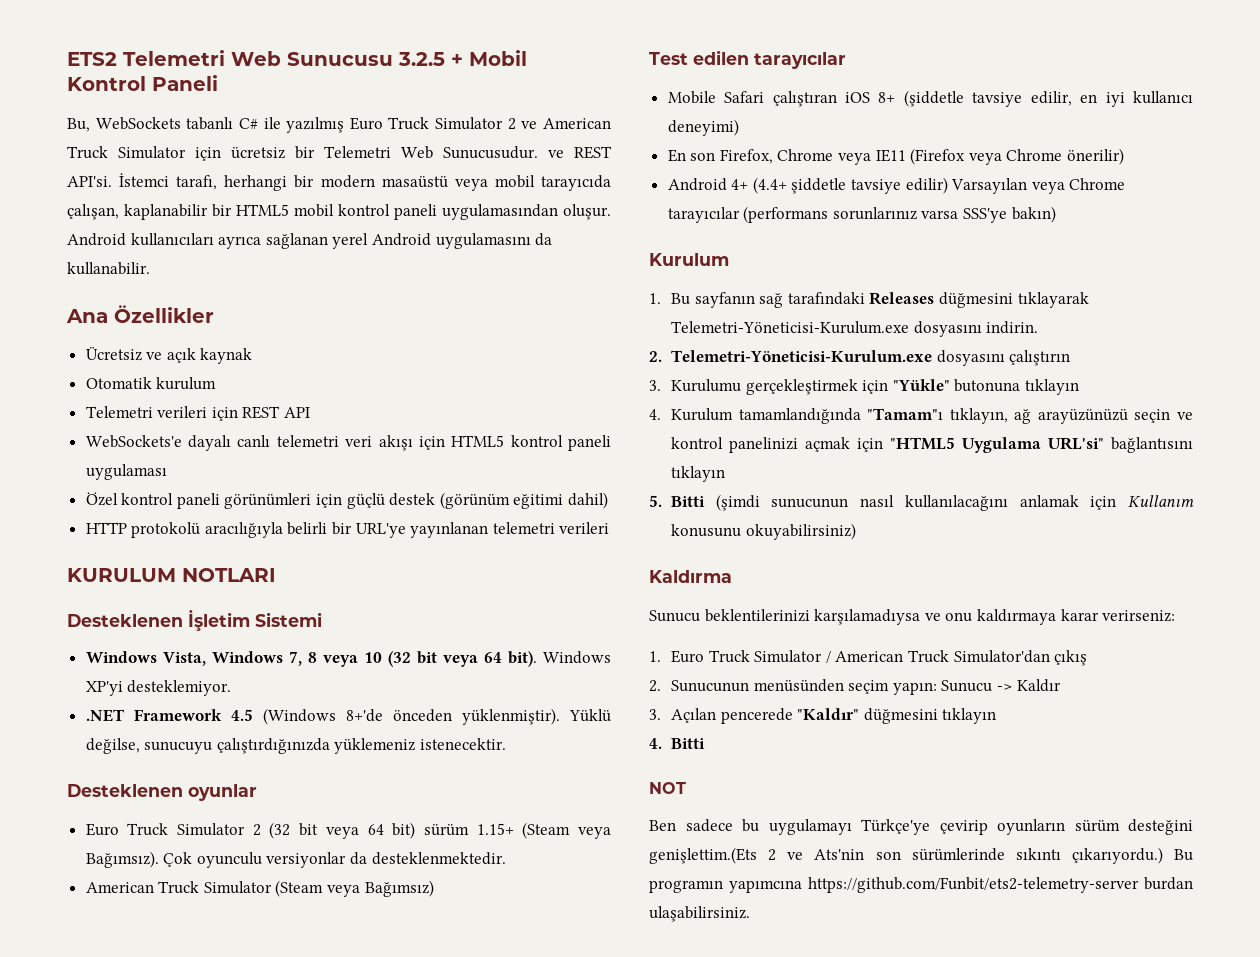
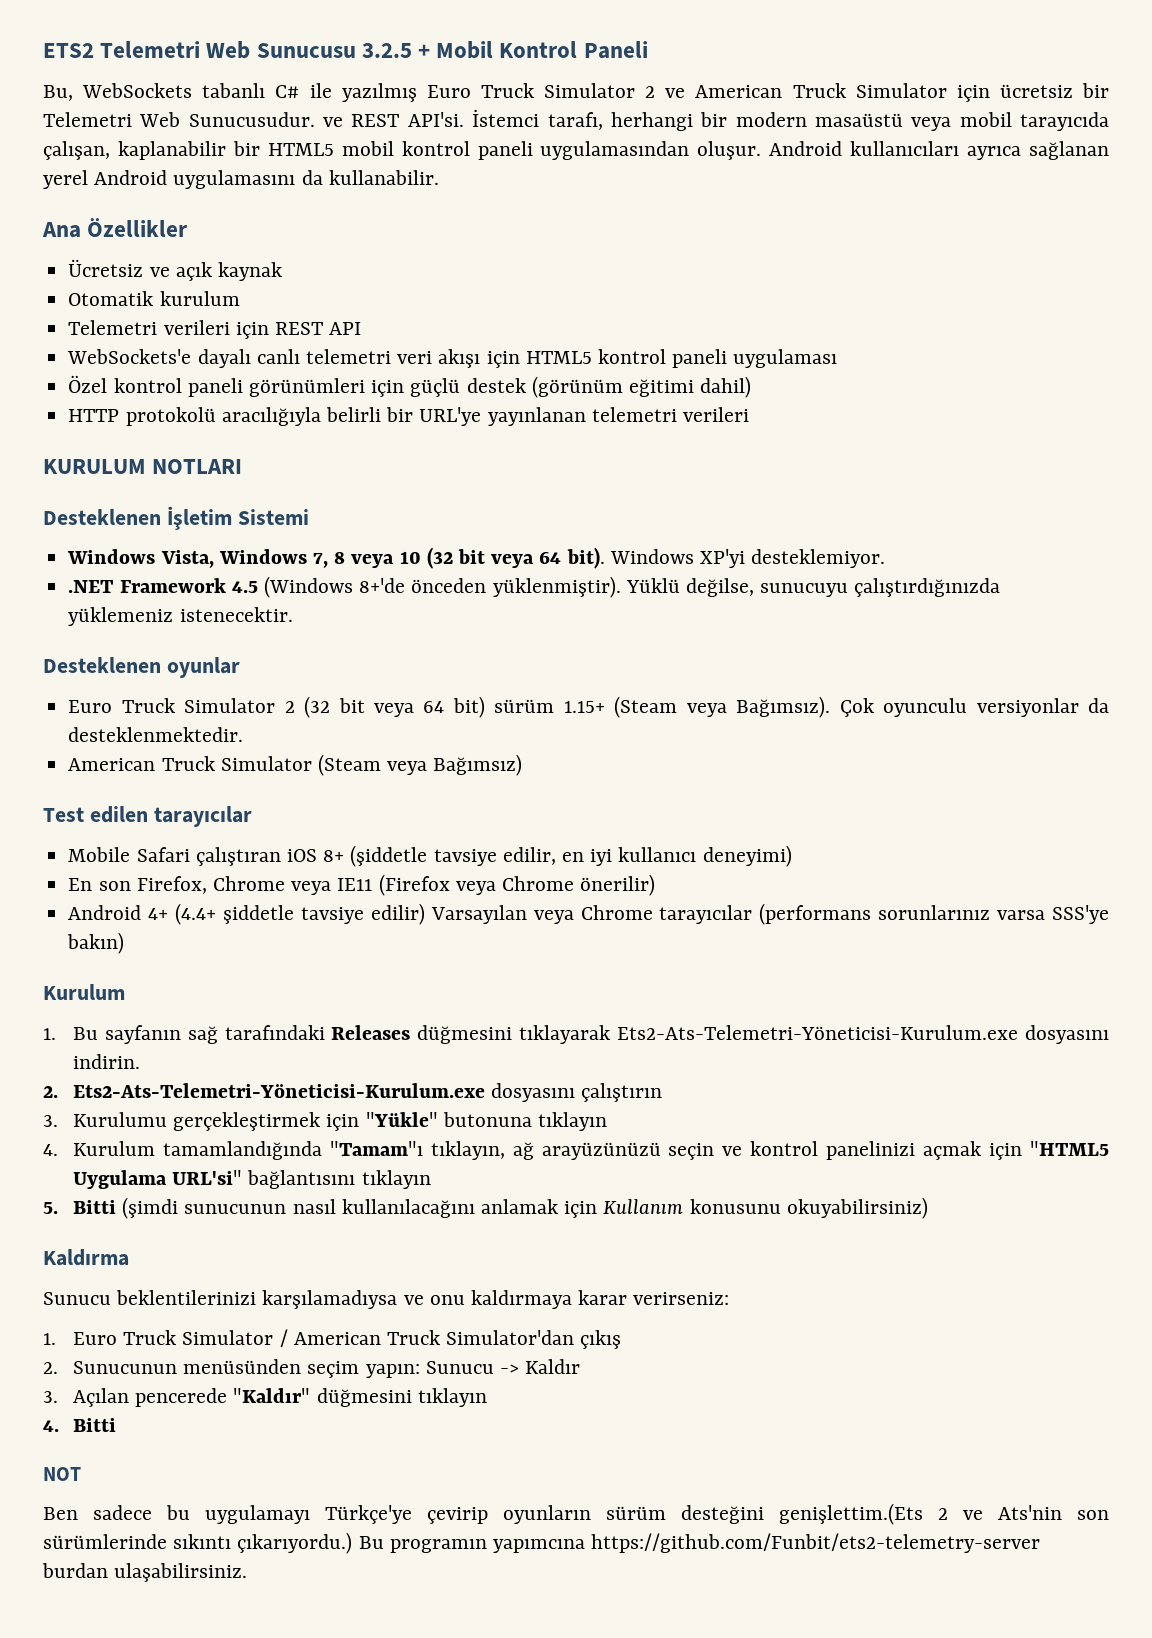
[670,321,909,334] Telemetri-Yöneticisi-Kurulum.exe -> [617,1025,1019,1040] Ets2-Ats-Telemetri-Yöneticisi-Kurulum.exe
[670,350,932,362] Telemetri-Yöneticisi-Kurulum.exe -> [72,1083,485,1098] Ets2-Ats-Telemetri-Yöneticisi-Kurulum.exe

